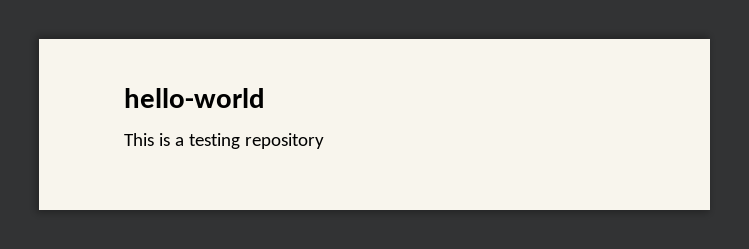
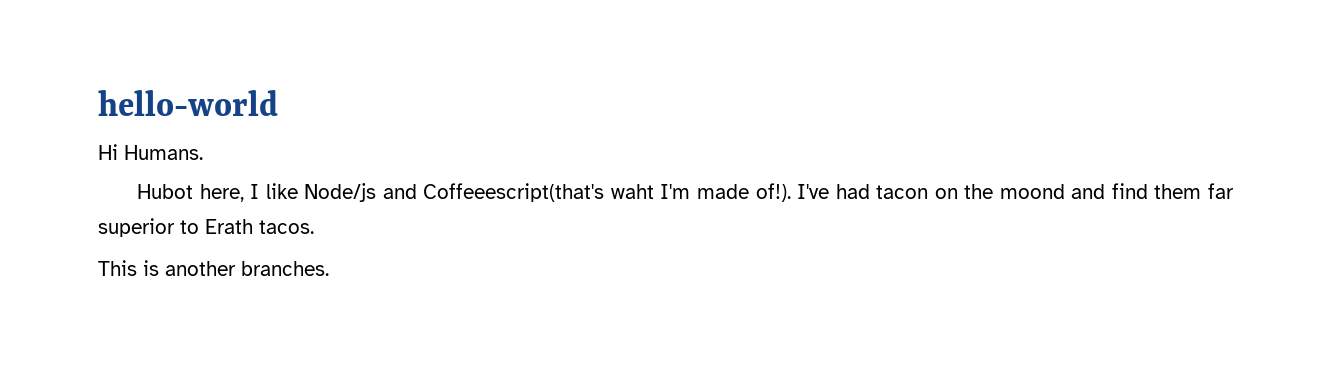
(265, 98) none -> [98,144,203,160] [136,183,1234,202] [98,218,314,237] // Hi Humans. // Hubot here, I like Node/js and Coffeeescript(that's waht I'm made of!). I've had tacon on the moond and find them far superior to Erath tacos.
[174,133,324,149] a testing repository -> [165,261,329,276] another branches.

